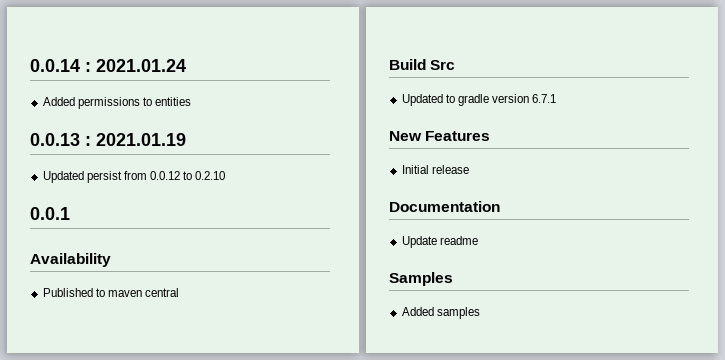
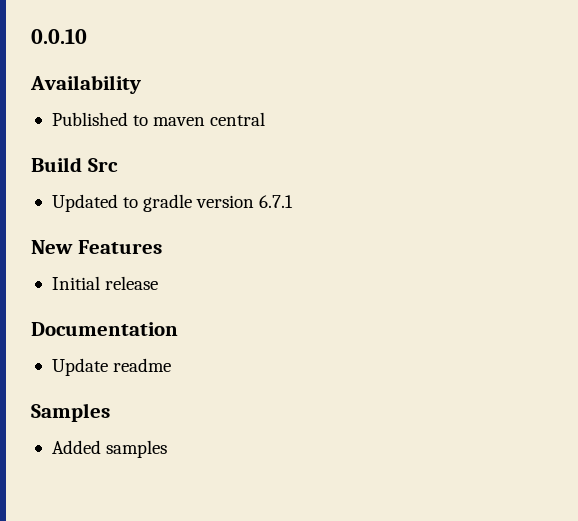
[30,59,186,72] [42,97,191,109] [30,133,186,146] [42,171,226,183] [30,207,70,220] 0.0.14 : 2021.01.24 // Added permissions to entities // 0.0.13 : 2021.01.19 // Updated persist from 0.0.12 to 0.2.10 // 0.0.1 -> [31,28,87,44] 0.0.10

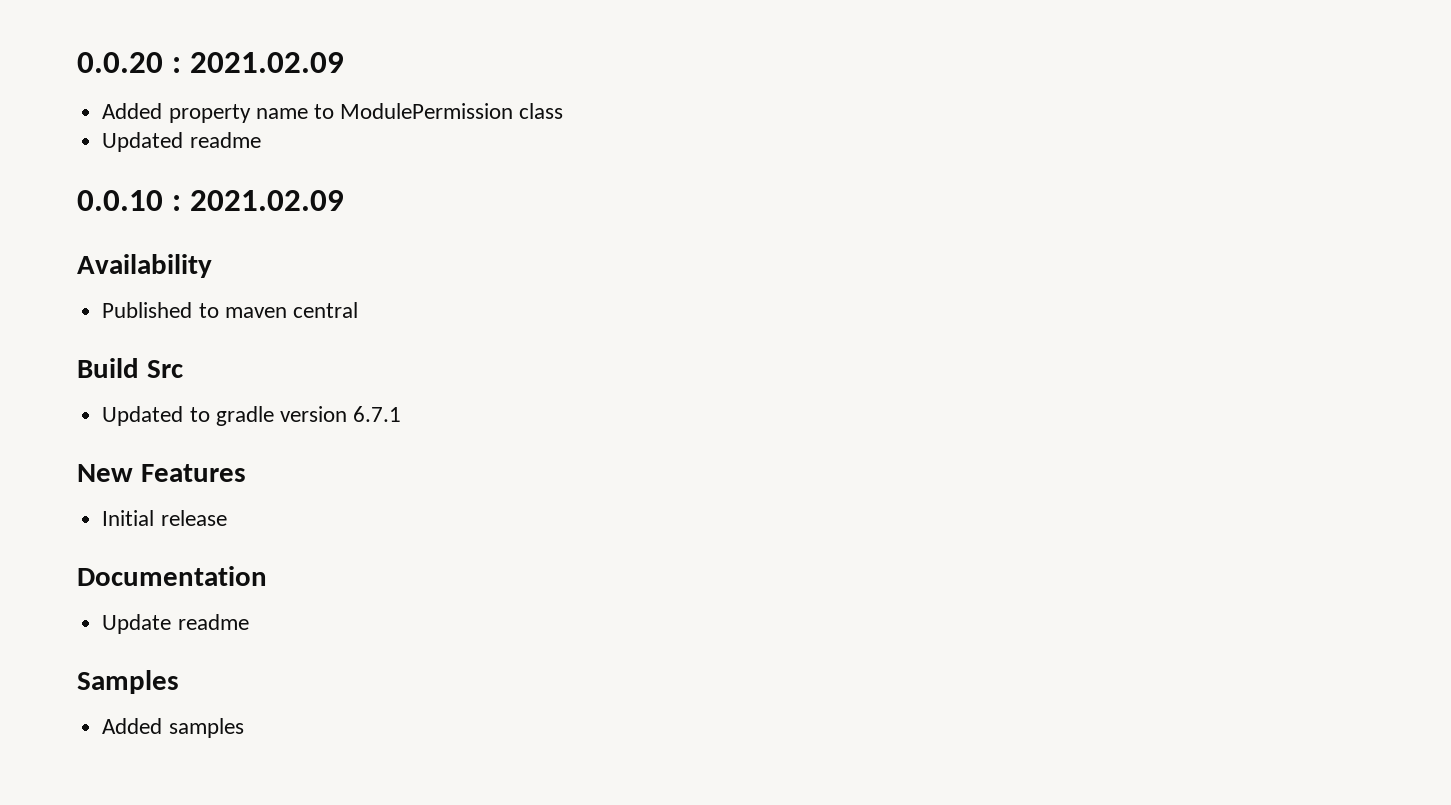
(31, 36) none -> [77,52,344,73] [102,103,564,123] [102,132,261,152] 0.0.20 : 2021.02.09 // Added property name to ModulePermission class // Updated readme //
(87, 36) none -> [171,190,344,211] : 2021.02.09

